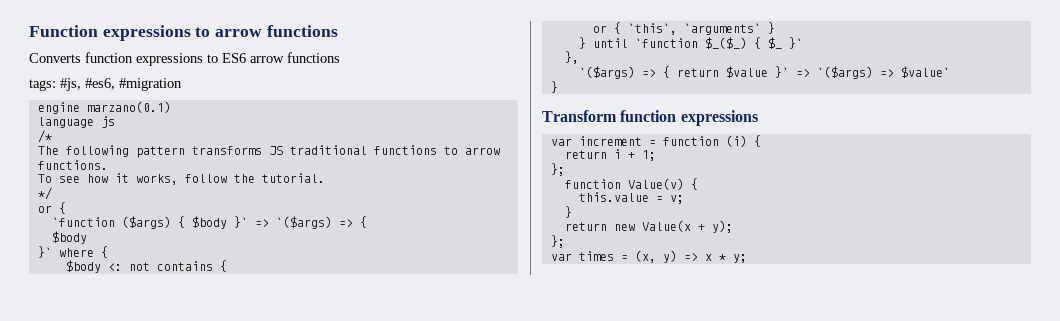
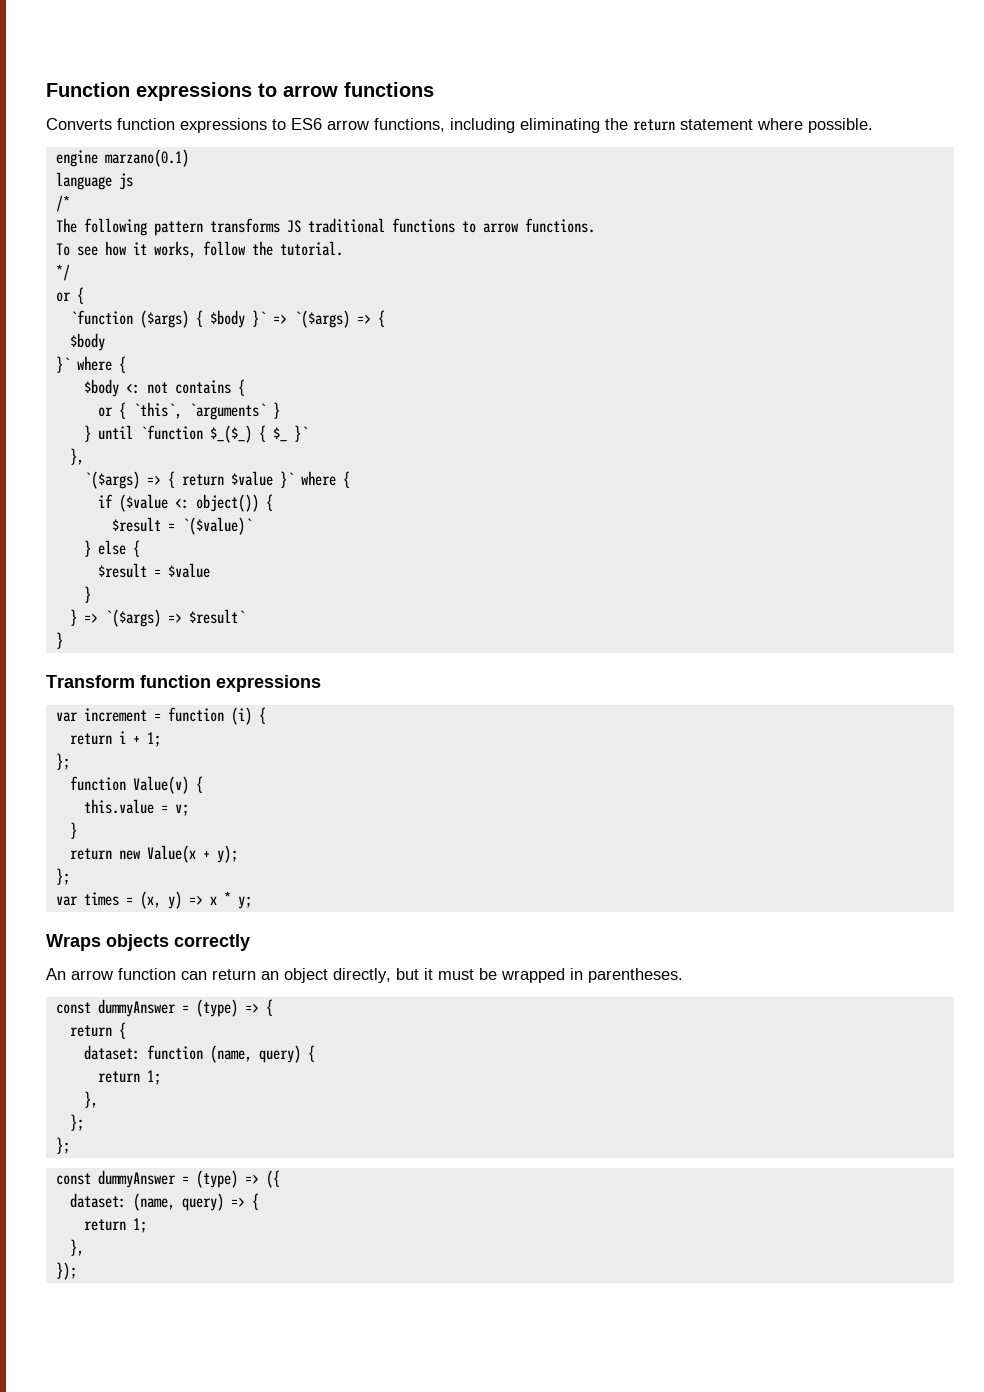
[287,52,340,63] [29,78,182,91] functions // tags: #js, #es6, #migration -> [374,118,873,133] functions, including eliminating the return statement where possible.
[795,66,950,79] => `($args) => $value` -> [300,471,350,488] [97,494,273,512] [111,517,252,535] [83,540,140,557] [97,563,210,578] [83,586,91,603] [69,609,245,627] where { // if ($value <: object()) { // $result = `($value)` // } else { // $result = $value // } // } => `($args) => $result`
(747, 258) none -> [46,934,250,951] [46,968,683,983] [55,999,273,1017] [69,1022,126,1039] [83,1045,315,1063] [97,1070,161,1085] [83,1091,98,1108] [69,1114,84,1131] [55,1137,70,1154] [55,1170,280,1188] [69,1193,259,1211] [83,1218,147,1233] [69,1239,84,1256] [55,1262,77,1280] // Wraps objects correctly // An arrow function can return an object directly, but it must be wrapped in parentheses. // const dummyAnswer = (type) => { // return { // dataset: function (name, query) { // return 1; // }, // }; // }; // const dummyAnswer = (type) => ({ // dataset: (name, query) => { // return 1; // }, // });

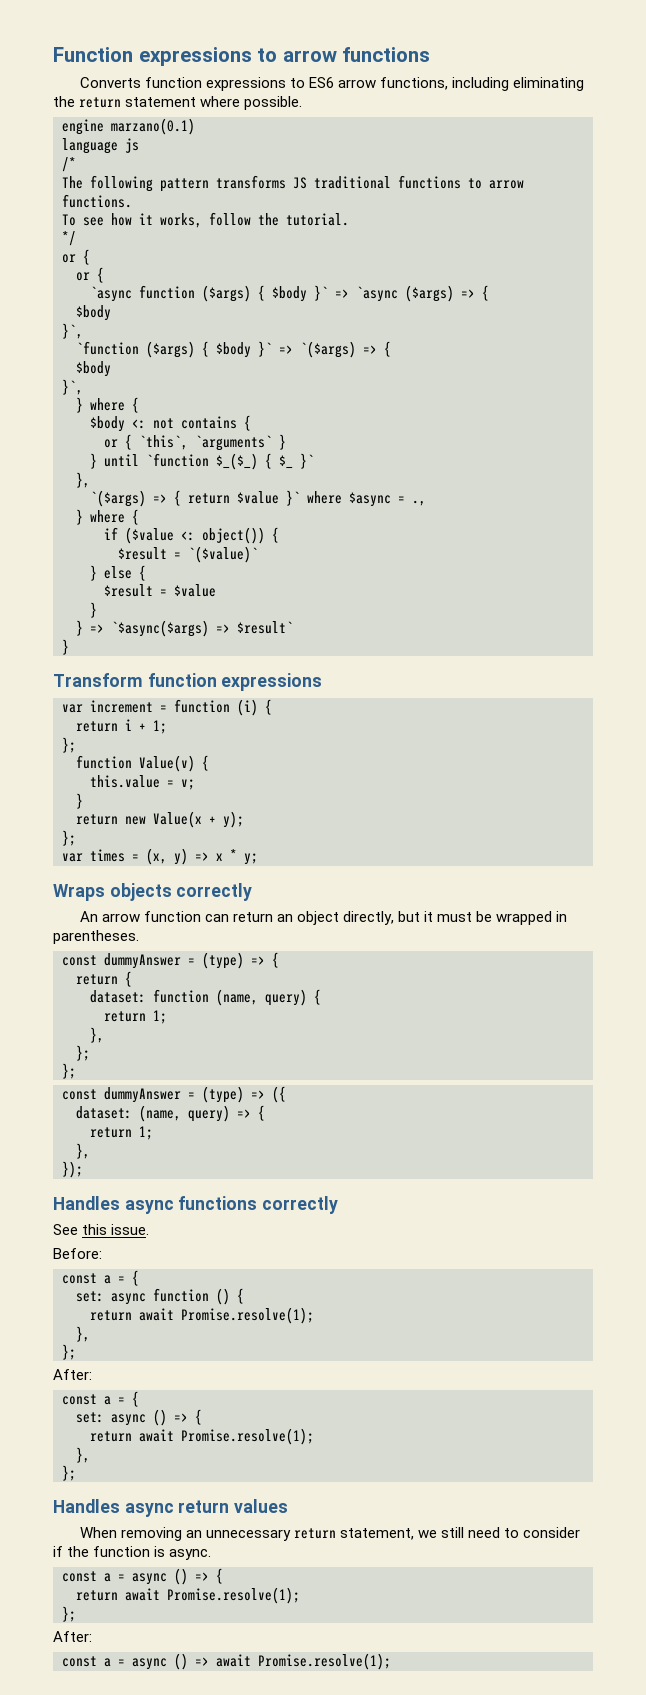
(84, 295) none -> [76,267,104,283] [90,285,489,302] [76,305,111,321] [62,323,83,339] // or { // `async function ($args) { $body }` => `async ($args) => { // $body // }`,
[55,356,70,373] }` -> [62,379,83,395] [76,397,83,413] }`, // }
(336, 478) none -> [349,492,426,507] [76,509,125,525] $async = ., // } where
[104,609,161,627] `($args) -> [111,620,209,637] `$async($args)
(77, 1271) none -> [53,1196,339,1214] [53,1224,150,1235] [53,1248,102,1259] [62,1270,139,1286] [76,1288,244,1305] [90,1307,314,1324] [76,1326,90,1342] [62,1344,76,1360] [53,1369,92,1380] [62,1391,139,1407] [76,1409,202,1426] [90,1428,314,1445] [76,1447,90,1463] [62,1465,76,1481] [53,1499,289,1517] [79,1527,581,1541] [53,1546,212,1560] [62,1568,223,1585] [76,1587,300,1604] [62,1606,76,1622] [53,1631,92,1642] [62,1653,391,1670] // Handles async functions correctly // See this issue. // Before: // const a = { // set: async function () { // return await Promise.resolve(1); // }, // }; // After: // const a = { // set: async () => { // return await Promise.resolve(1); // }, // }; // Handles async return values // When removing an unnecessary return statement, we still need to consider if the function is async. // const a = async () => { // return await Promise.resolve(1); // }; // After: // const a = async () => await Promise.resolve(1);

